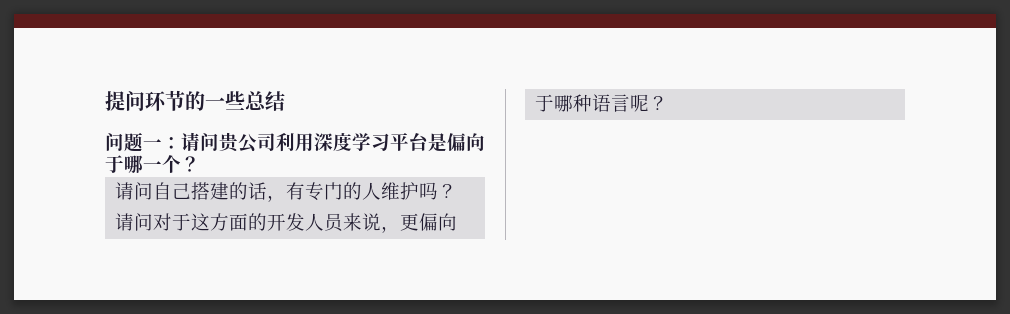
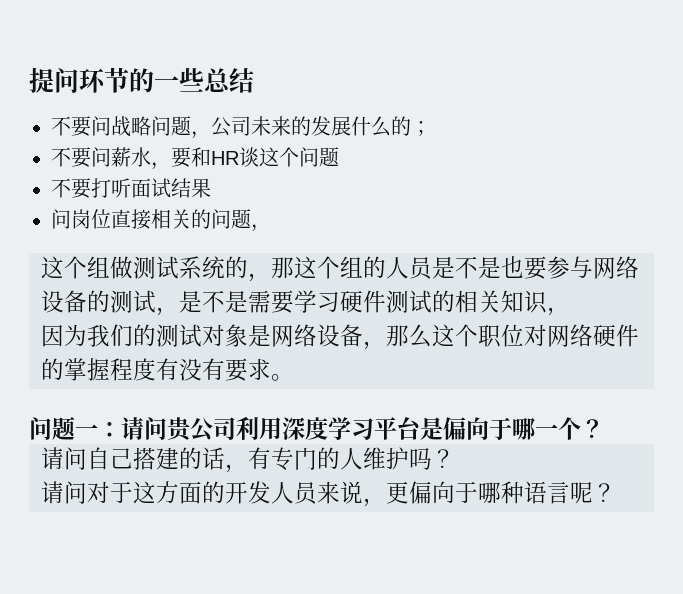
(285, 101) none -> [51,116,431,139] [51,147,339,170] [51,178,211,199] [51,209,271,232] [41,256,639,282] [41,290,570,316] [41,324,639,350] [41,358,294,382] // 不要问战略问题，公司未来的发展什么的； // 不要问薪水，要和HR谈这个问题 // 不要打听面试结果 // 问岗位直接相关的问题， // 这个组做测试系统的，那这个组的人员是不是也要参与网络设备的测试，是不是需要学习硬件测试的相关知识， // 因为我们的测试对象是网络设备，那么这个职位对网络硬件的掌握程度有没有要求。

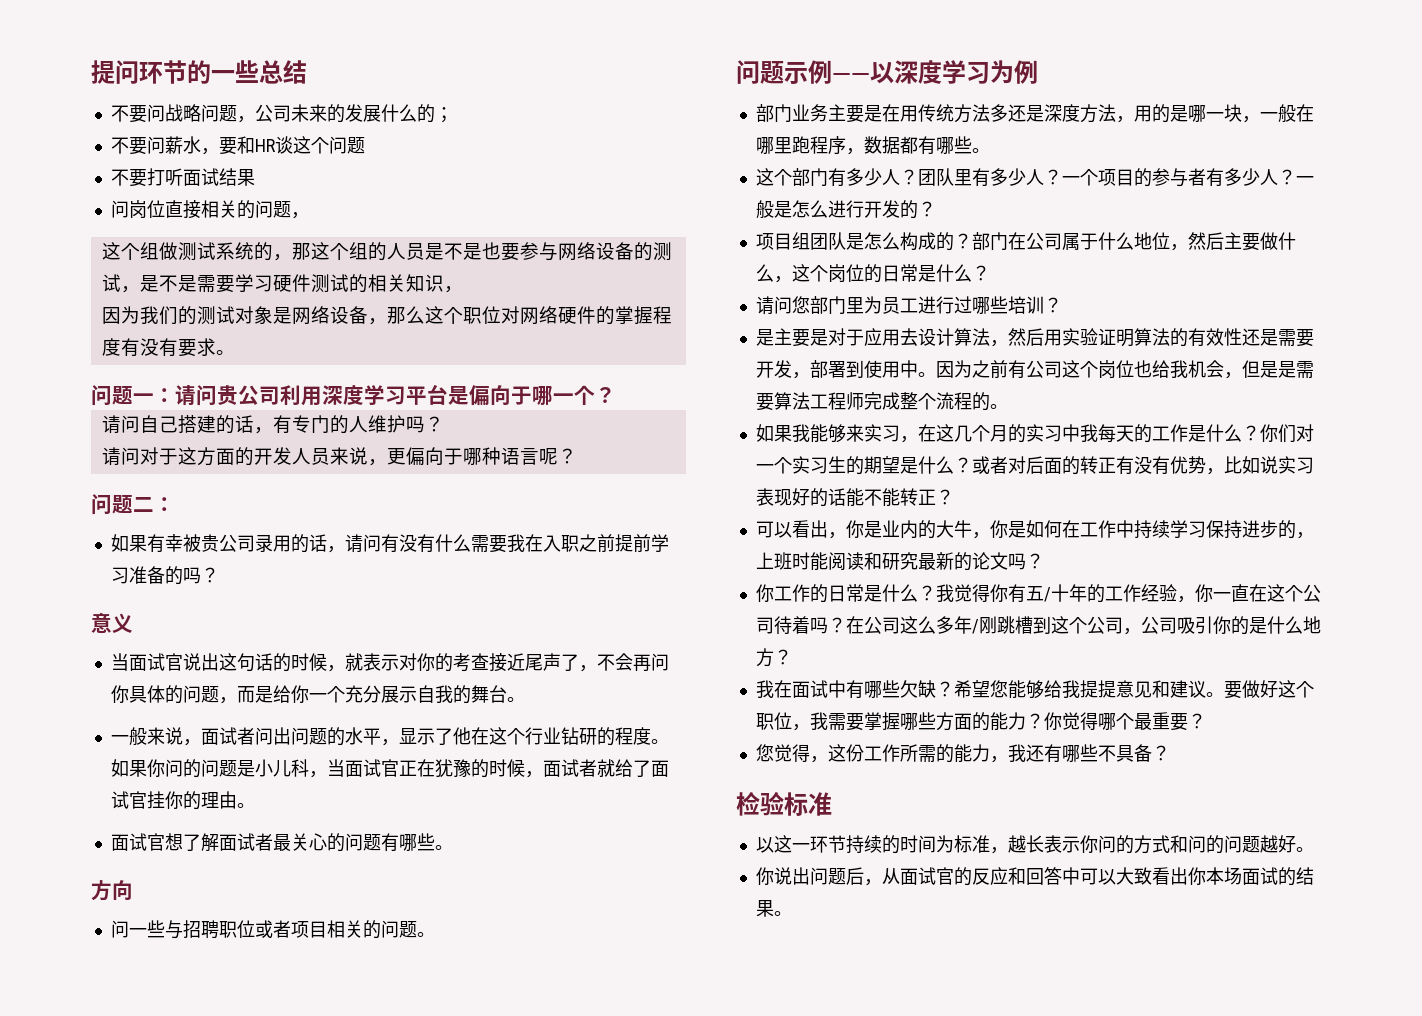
(616, 492) none -> [91,494,175,515] [110,534,669,553] [110,566,219,585] [91,613,133,633] [110,653,669,672] [110,685,525,704] [110,727,669,746] [110,759,669,778] [110,791,255,810] [110,833,453,852] [91,880,133,901] [110,920,435,939] [736,60,1038,84] [755,104,1314,123] [755,136,990,155] [755,168,1314,187] [755,200,936,219] [755,232,1296,251] [755,264,990,283] [755,296,1062,315] [755,328,1314,347] [755,360,1314,379] [755,392,1008,411] [755,424,1314,443] [755,456,1314,475] [755,488,954,507] [755,520,1314,539] [755,552,1044,571] [755,584,1321,603] [755,616,1321,635] [755,648,792,667] [755,680,1314,699] [755,712,1206,731] [755,744,1170,763] [736,791,832,816] [755,835,1314,854] [755,867,1314,886] [755,900,792,917] // 问题二： // 如果有幸被贵公司录用的话，请问有没有什么需要我在入职之前提前学习准备的吗？ // 意义 // 当面试官说出这句话的时候，就表示对你的考查接近尾声了，不会再问你具体的问题，而是给你一个充分展示自我的舞台。 // 一般来说，面试者问出问题的水平，显示了他在这个行业钻研的程度。如果你问的问题是小儿科，当面试官正在犹豫的时候，面试者就给了面试官挂你的理由。 // 面试官想了解面试者最关心的问题有哪些。 // 方向 // 问一些与招聘职位或者项目相关的问题。 // 问题示例——以深度学习为例 // 部门业务主要是在用传统方法多还是深度方法，用的是哪一块，一般在哪里跑程序，数据都有哪些。 // 这个部门有多少人？团队里有多少人？一个项目的参与者有多少人？一般是怎么进行开发的？ // 项目组团队是怎么构成的？部门在公司属于什么地位，然后主要做什么，这个岗位的日常是什么？ // 请问您部门里为员工进行过哪些培训？ // 是主要是对于应用去设计算法，然后用实验证明算法的有效性还是需要开发，部署到使用中。因为之前有公司这个岗位也给我机会，但是是需要算法工程师完成整个流程的。 // 如果我能够来实习，在这几个月的实习中我每天的工作是什么？你们对一个实习生的期望是什么？或者对后面的转正有没有优势，比如说实习表现好的话能不能转正？ // 可以看出，你是业内的大牛，你是如何在工作中持续学习保持进步的，上班时能阅读和研究最新的论文吗？ // 你工作的日常是什么？我觉得你有五/十年的工作经验，你一直在这个公司待着吗？在公司这么多年/刚跳槽到这个公司，公司吸引你的是什么地方？ // 我在面试中有哪些欠缺？希望您能够给我提提意见和建议。要做好这个职位，我需要掌握哪些方面的能力？你觉得哪个最重要？ // 您觉得，这份工作所需的能力，我还有哪些不具备？ // 检验标准 // 以这一环节持续的时间为标准，越长表示你问的方式和问的问题越好。 // 你说出问题后，从面试官的反应和回答中可以大致看出你本场面试的结果。

